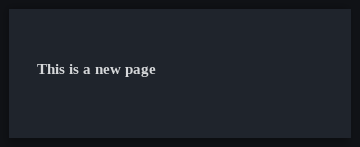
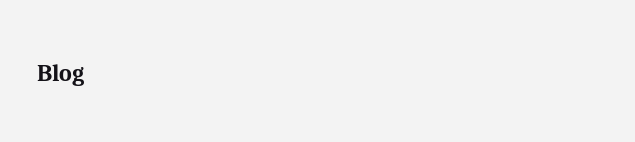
[37,64,157,77] This is a new page -> [37,64,84,86] Blog

